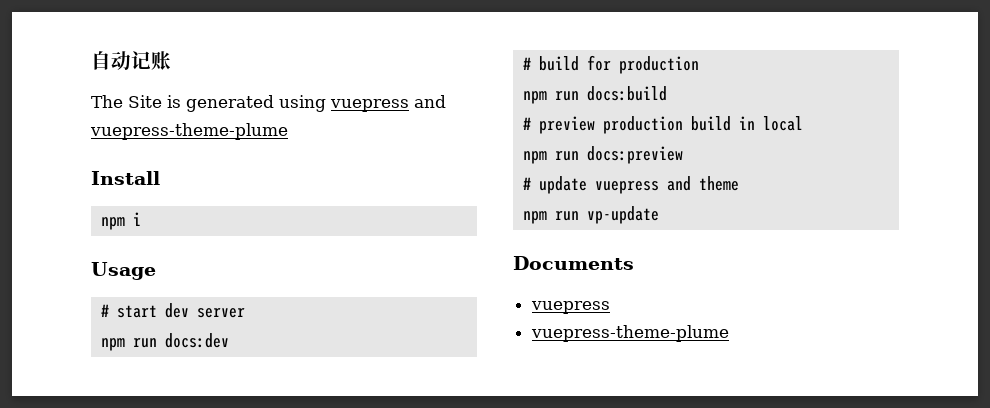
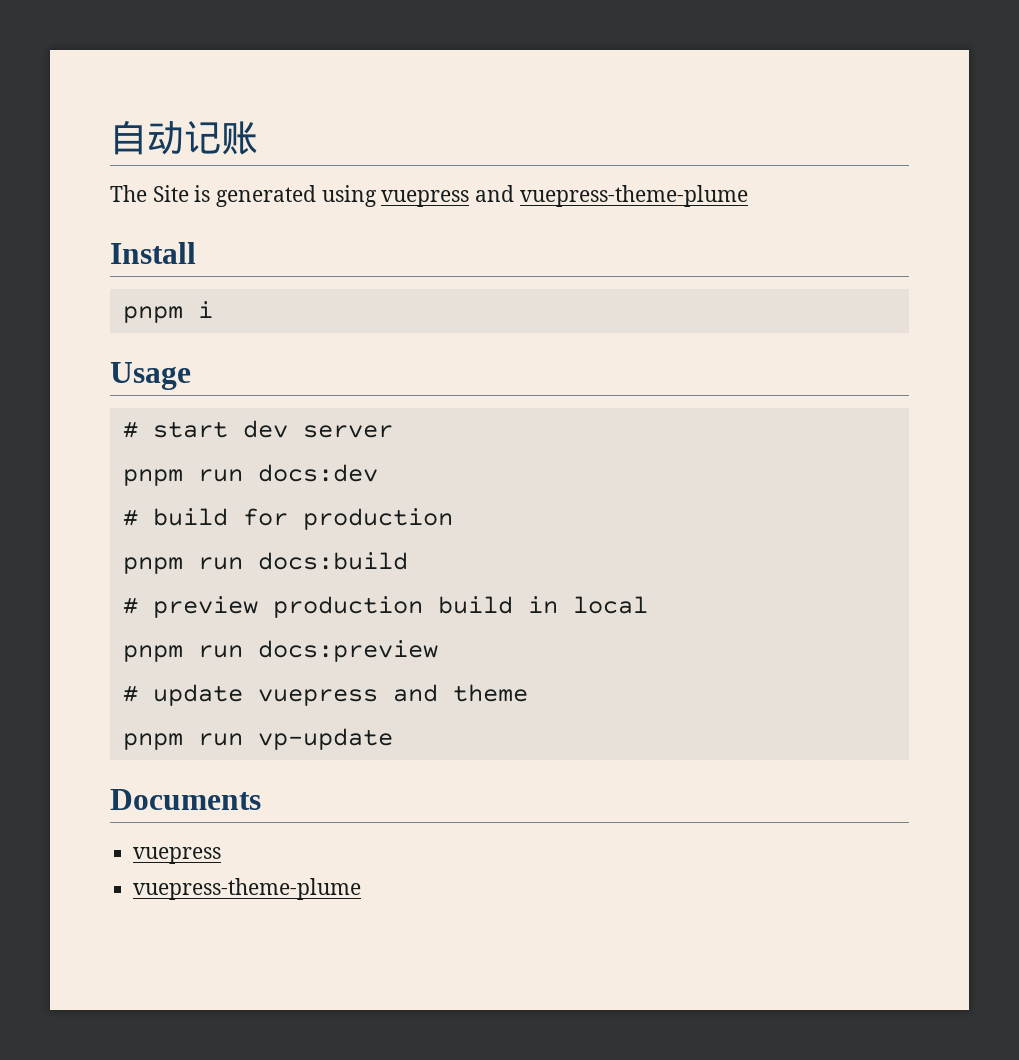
[101,217,126,230] npm -> [122,306,183,323] pnpm
[101,338,126,351] npm -> [122,469,183,486] pnpm
[523,91,548,104] npm -> [122,557,183,574] pnpm
[523,151,548,164] npm -> [122,645,183,662] pnpm
[523,211,548,224] npm -> [122,733,183,750] pnpm

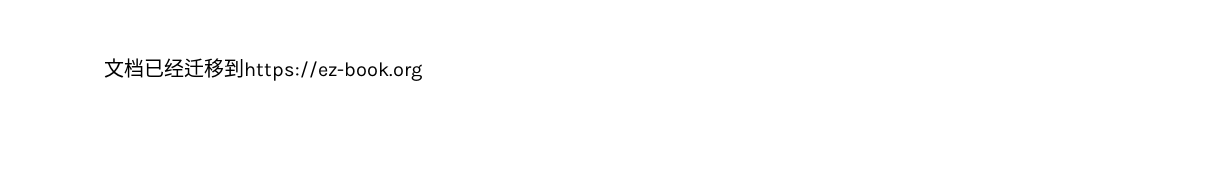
[110,120,258,155] [110,185,748,207] [110,242,196,264] [122,301,213,323] [110,362,191,390] [122,420,393,438] [122,464,378,486] [122,508,453,530] [122,552,408,574] [122,596,648,618] [122,640,438,662] [122,684,528,706] [122,728,393,750] [110,789,261,810] [133,847,222,864] [133,878,362,900] 自动记账 // The Site is generated using vuepress and vuepress-theme-plume // Install // pnpm i // Usage // # start dev server // pnpm run docs:dev // # build for production // pnpm run docs:build // # preview production build in local // pnpm run docs:preview // # update vuepress and theme // pnpm run vp-update // Documents // vuepress // vuepress-theme-plume -> [104,58,422,81] 文档已经迁移到https://ez-book.org

